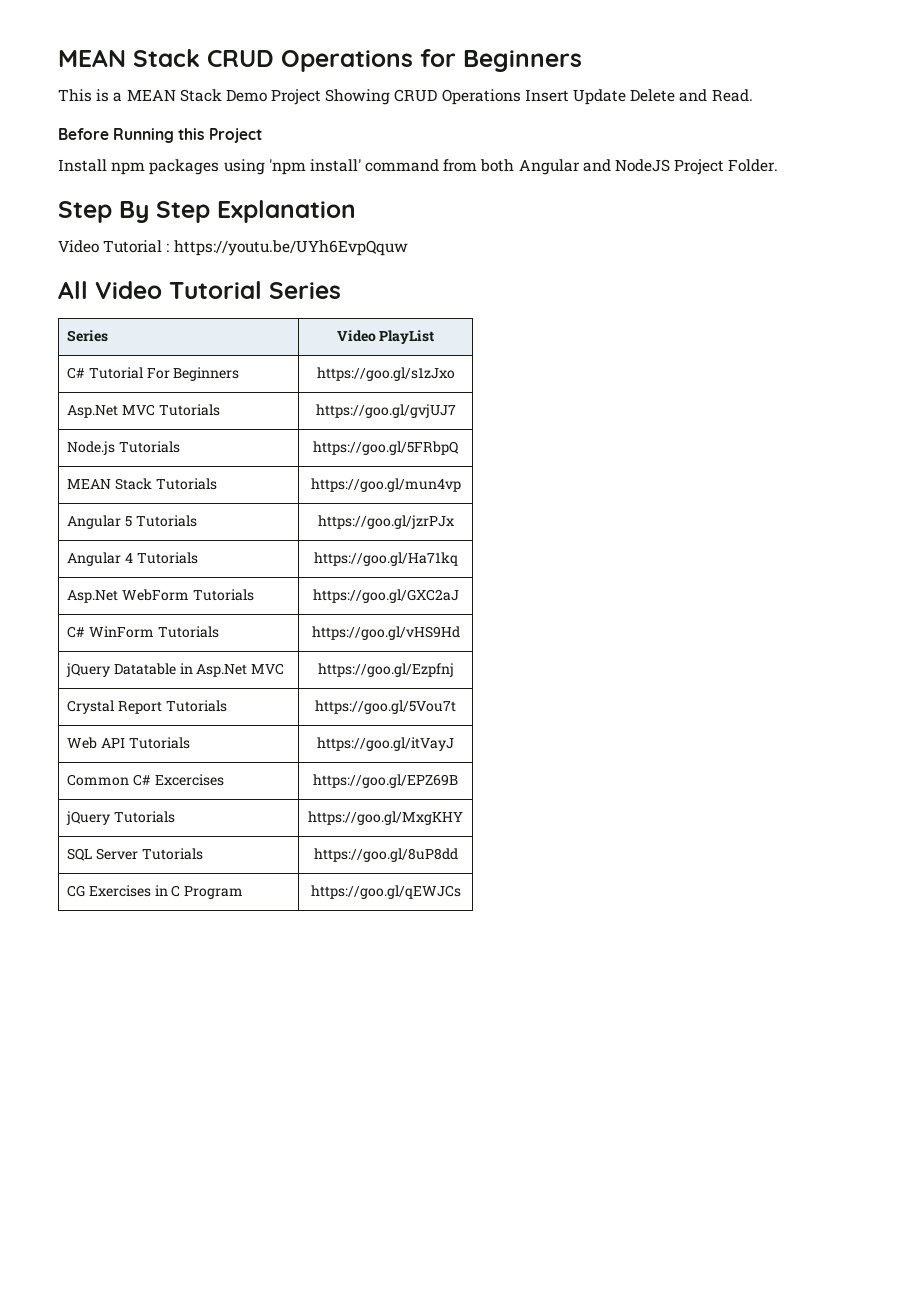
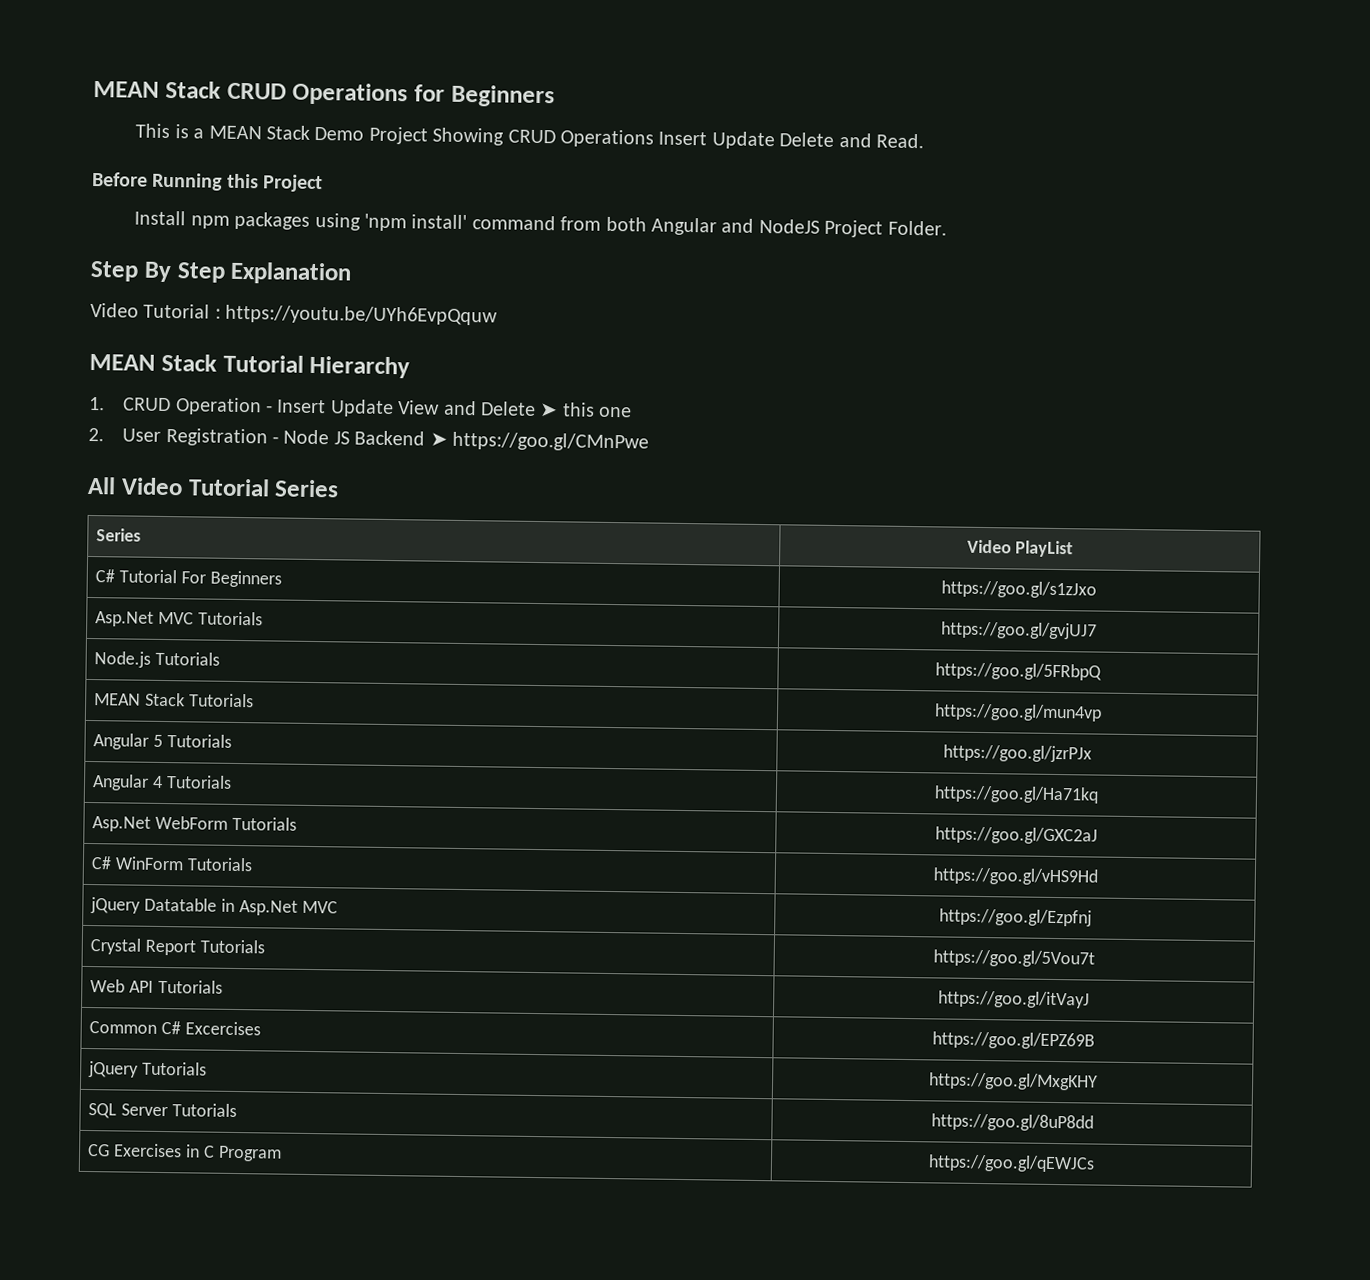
(408, 248) none -> [89,353,411,379] [89,396,633,418] [88,427,649,452] // MEAN Stack Tutorial Hierarchy // 1. CRUD Operation - Insert Update View and Delete ➤ this one // 2. User Registration - Node JS Backend ➤ https://goo.gl/CMnPwe

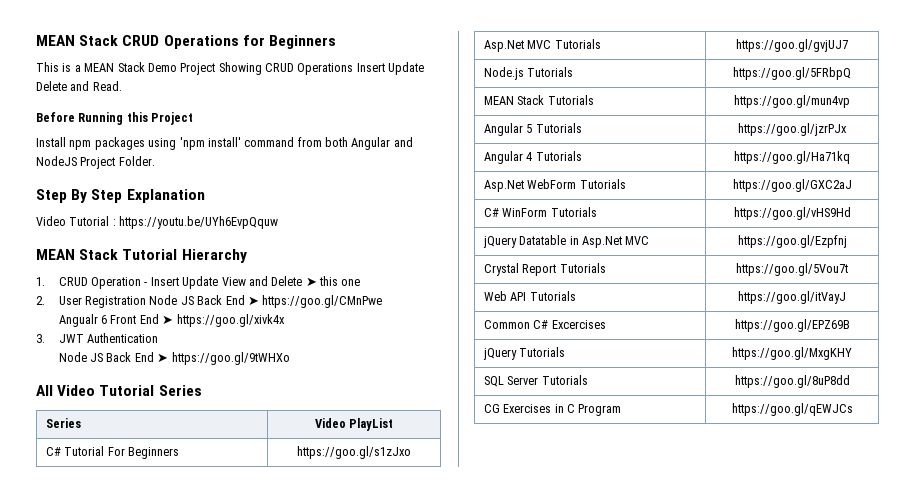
[271,429,426,446] - Node JS Backend -> [149,295,245,305] Node JS Back End
(649, 441) none -> [58,314,285,327] [36,333,159,343] [58,352,290,365] // Angualr 6 Front End ➤ https://goo.gl/xivk4x // 3. JWT Authentication // Node JS Back End ➤ https://goo.gl/9tWHXo

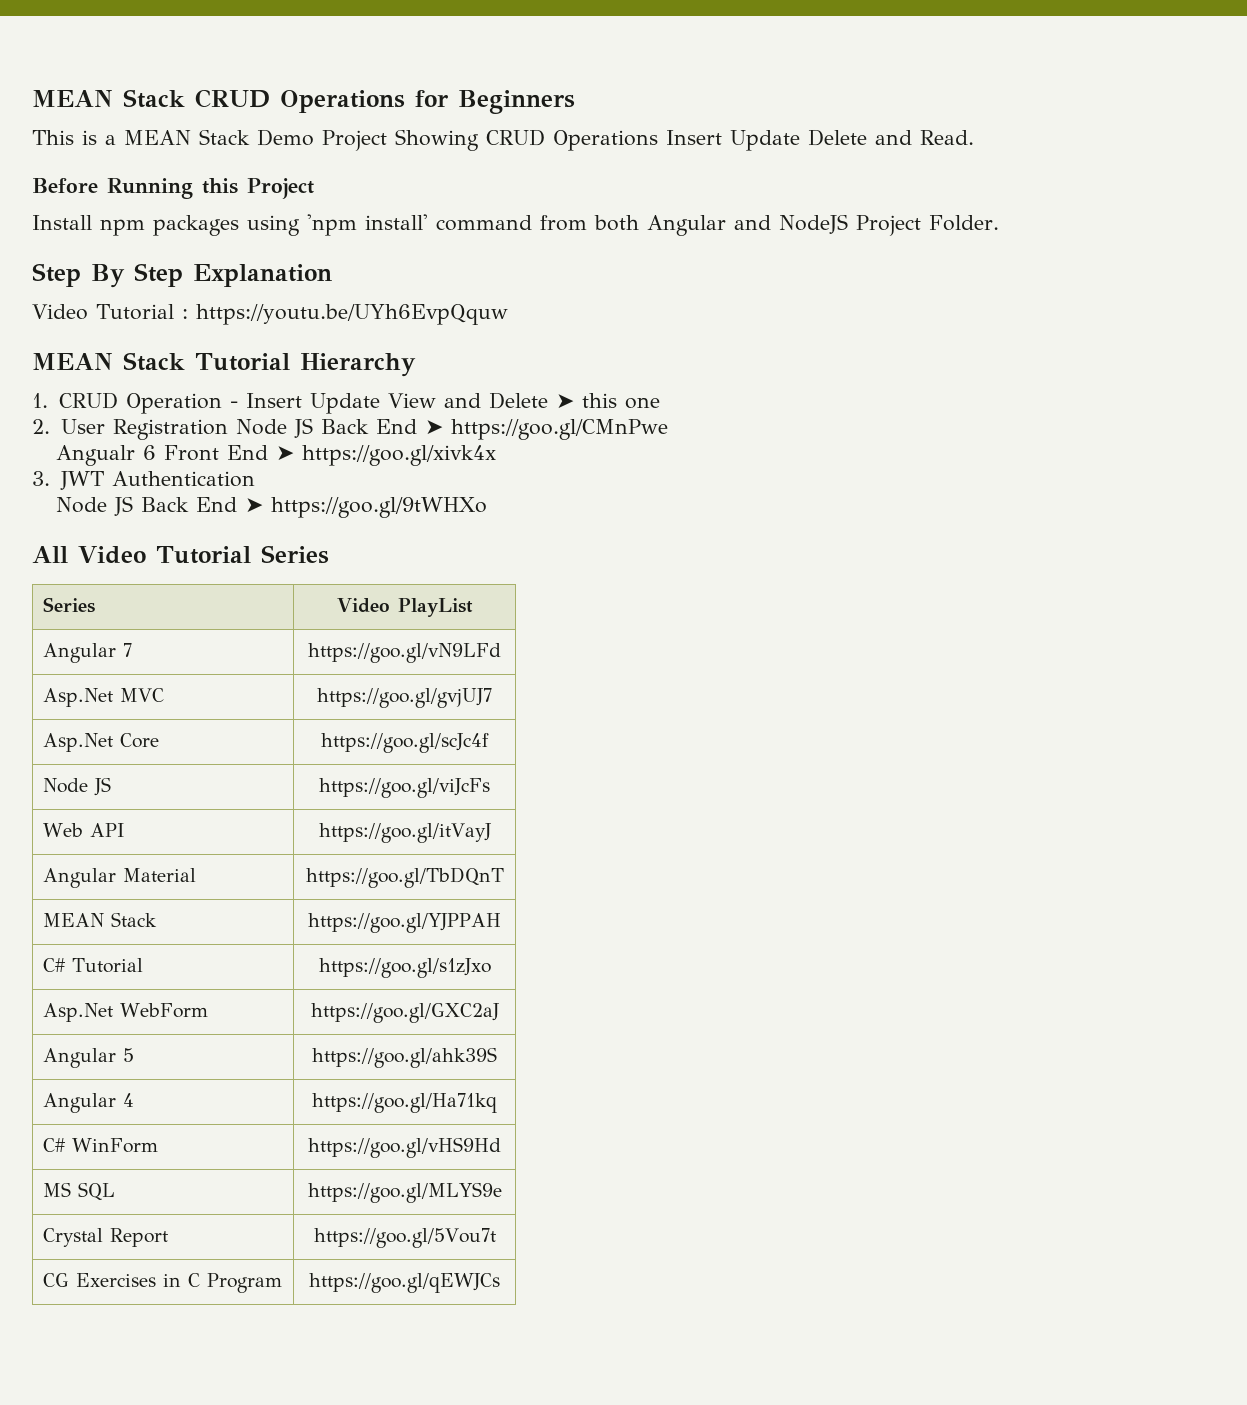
(394, 424) none -> [43,643,133,663] [308,643,501,663] [43,688,165,707] [317,688,492,708] [43,733,160,752] [321,733,489,753] [43,777,112,796] [319,778,490,798] [43,823,125,837] [318,823,492,843] [43,868,197,888] [305,867,504,888] [43,912,158,927] [308,913,502,933] // Angular 7 | https://goo.gl/vN9LFd // Asp.Net MVC | https://goo.gl/gvjUJ7 // Asp.Net Core | https://goo.gl/scJc4f // Node JS | https://goo.gl/viJcFs // Web API | https://goo.gl/itVayJ // Angular Material | https://goo.gl/TbDQnT // MEAN Stack | https://goo.gl/YJPPAH
[107,447,180,459] For Beginners -> (144, 965) none
[527,39,601,49] [736,39,848,52] [483,67,574,80] [733,67,851,80] [483,95,594,105] [734,95,850,108] MVC Tutorials | https://goo.gl/gvjUJ7 // Node.js Tutorials | https://goo.gl/5FRbpQ // MEAN Stack Tutorials | https://goo.gl/mun4vp -> [120,1003,209,1018] [310,1003,500,1023] WebForm | https://goo.gl/GXC2aJ
[535,123,582,133] [738,123,847,136] Tutorials | https://goo.gl/jzrPJx -> [312,1047,497,1068] | https://goo.gl/ahk39S
[535,151,582,161] Tutorials -> (135, 1100) none
[483,179,626,192] [732,179,852,192] // Asp.Net WebForm Tutorials | https://goo.gl/GXC2aJ -> (497, 1103) none
[550,207,597,217] Tutorials -> (159, 1145) none
[482,235,650,248] [737,235,847,248] jQuery Datatable in Asp.Net MVC | https://goo.gl/Ezpfnj -> [43,1182,116,1201] [307,1182,502,1203] MS SQL | https://goo.gl/MLYS9e
[559,263,606,273] Tutorials -> (169, 1237) none
[483,291,576,301] [738,291,846,304] [483,320,606,329] [734,319,850,332] [482,347,566,360] [732,347,852,360] [483,375,588,387] [734,375,850,388] // Web API Tutorials | https://goo.gl/itVayJ // Common C# Excercises | https://goo.gl/EPZ69B // jQuery Tutorials | https://goo.gl/MxgKHY // SQL Server Tutorials | https://goo.gl/8uP8dd -> (496, 1238) none

